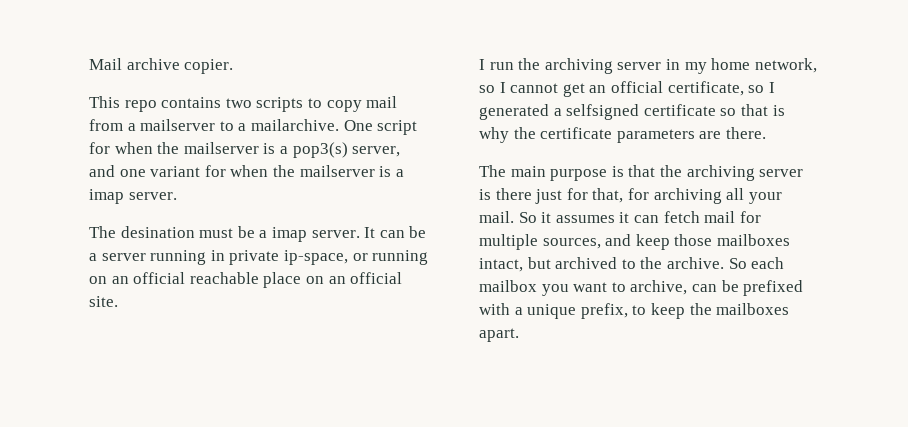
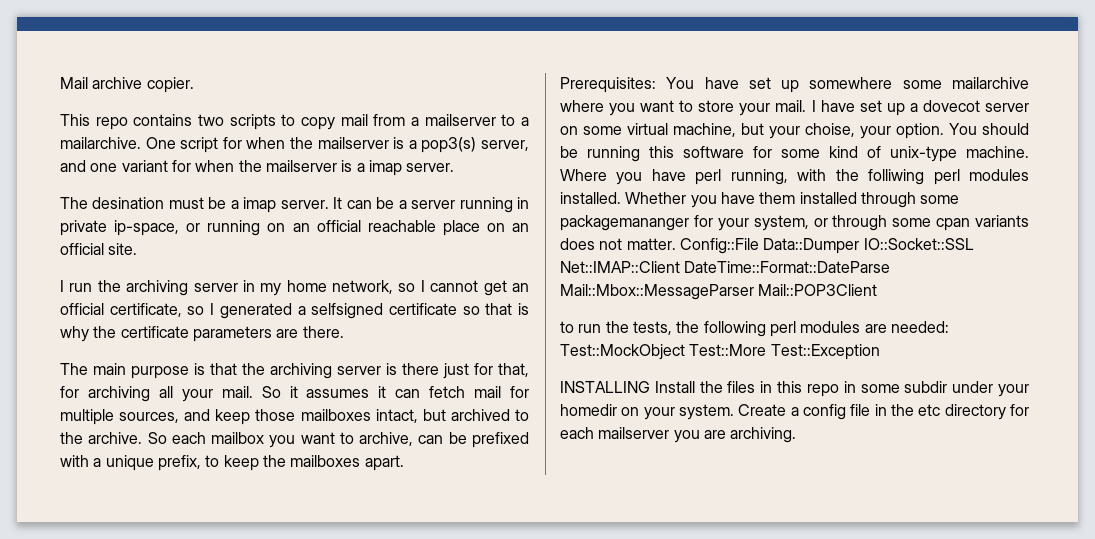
(519, 335) none -> [560,77,1029,93] [560,100,1029,116] [560,123,1029,139] [560,146,1029,162] [560,169,1029,185] [560,192,960,208] [560,215,1029,231] [560,238,974,254] [560,261,891,273] [560,284,878,300] [560,321,949,337] [560,344,880,360] [560,381,1029,397] [560,404,1029,420] [560,427,797,443] // Prerequisites: You have set up somewhere some mailarchive where you want to store your mail. I have set up a dovecot server on some virtual machine, but your choise, your option. You should be running this software for some kind of unix-type machine. Where you have perl running, with the folliwing perl modules installed. Whether you have them installed through some packagemananger for your system, or through some cpan variants does not matter. Config::File Data::Dumper IO::Socket::SSL Net::IMAP::Client DateTime::Format::DateParse Mail::Mbox::MessageParser Mail::POP3Client // to run the tests, the following perl modules are needed: Test::MockObject Test::More Test::Exception // INSTALLING Install the files in this repo in some subdir under your homedir on your system. Create a config file in the etc directory for each mailserver you are archiving.

